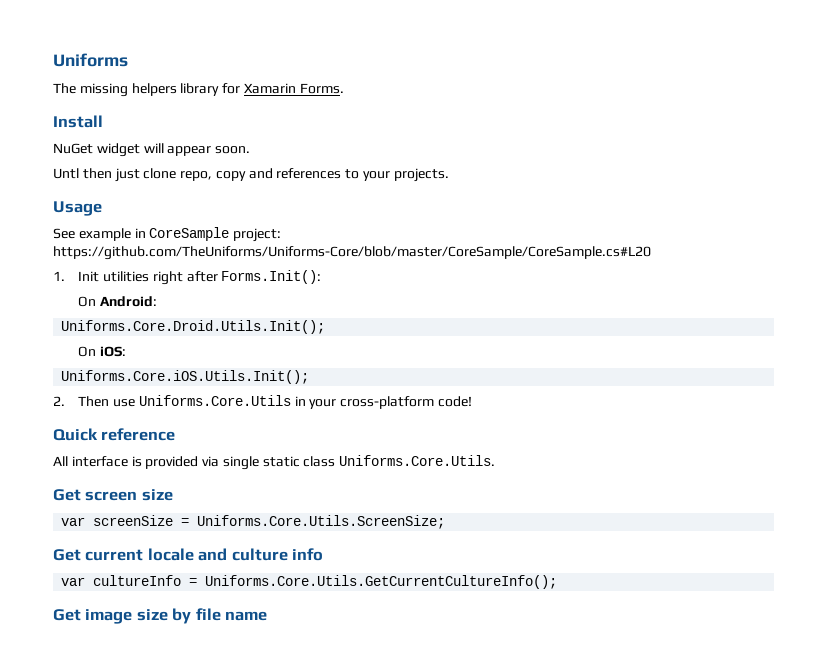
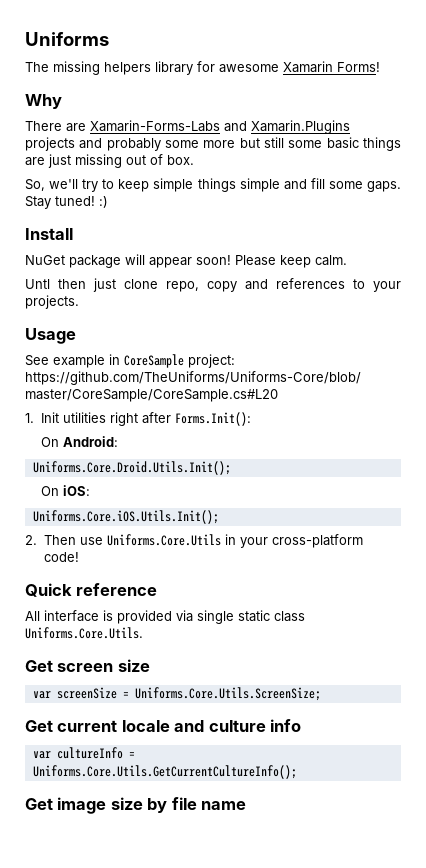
[243,83,344,94] Xamarin Forms. -> [219,61,380,73] [25,94,62,109] [25,120,350,134] [25,137,401,151] [25,154,194,168] [25,178,401,192] [25,196,108,209] awesome Xamarin Forms! // Why // There are Xamarin-Forms-Labs and Xamarin.Plugins projects and probably some more but still some basic things are just missing out of box. // So, we'll try to keep simple things simple and fill some gaps. Stay tuned! :)
[96,143,140,157] widget -> [69,255,121,268] package
[215,146,251,154] soon. -> [196,255,347,268] soon! Please keep calm.

